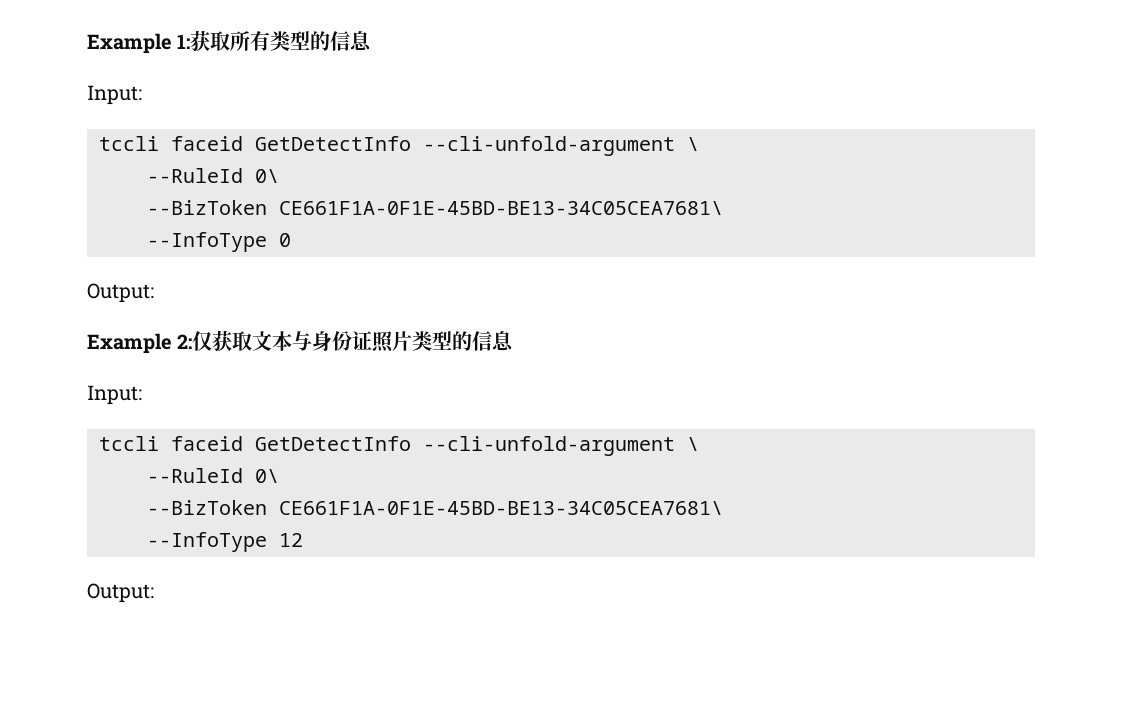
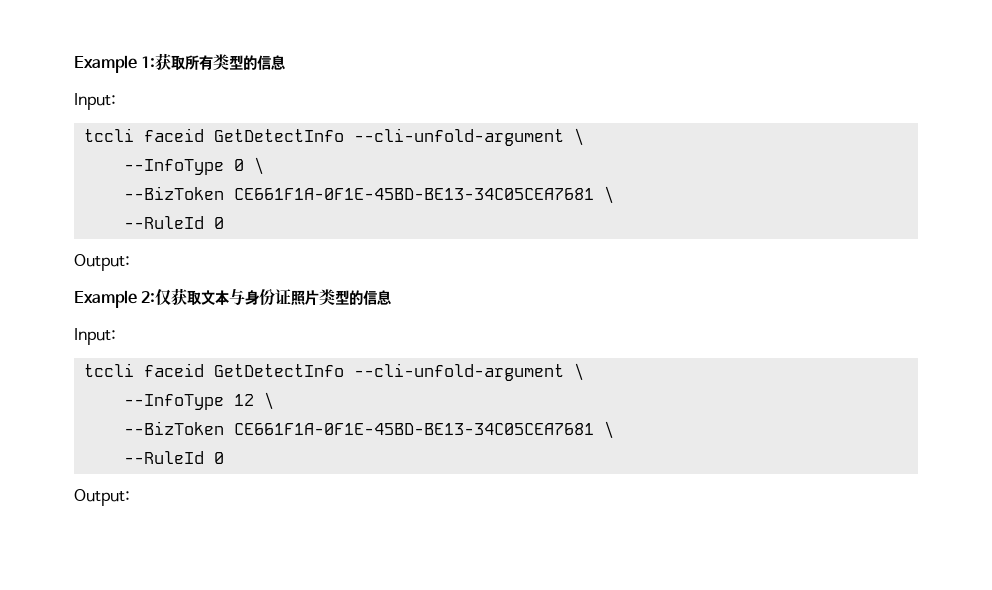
[147,168,279,183] [147,200,723,215] [147,232,267,252] --RuleId 0\ // --BizToken CE661F1A-0F1E-45BD-BE13-34C05CEA7681\ // --InfoType -> [123,157,264,175] [123,186,614,204] [123,216,204,229] --InfoType 0 \ // --BizToken CE661F1A-0F1E-45BD-BE13-34C05CEA7681 \ // --RuleId
[147,468,279,483] [147,500,723,515] [147,532,303,552] --RuleId 0\ // --BizToken CE661F1A-0F1E-45BD-BE13-34C05CEA7681\ // --InfoType 12 -> [123,392,274,410] [123,421,614,439] [123,451,224,464] --InfoType 12 \ // --BizToken CE661F1A-0F1E-45BD-BE13-34C05CEA7681 \ // --RuleId 0

